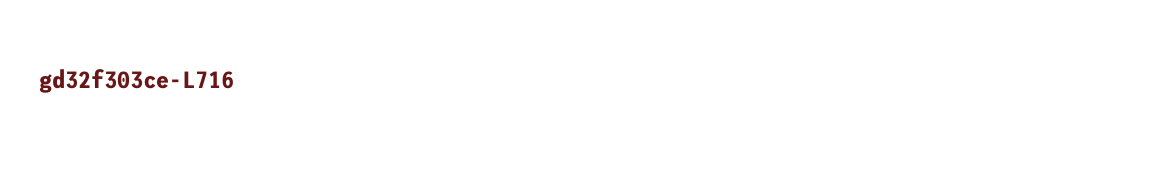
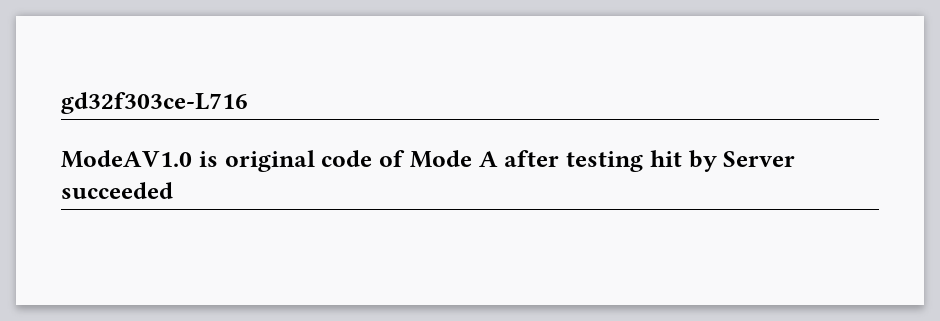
(234, 81) none -> [61,150,796,172] [61,182,173,199] // ModeAV1.0 is original code of Mode A after testing hit by Server succeeded

